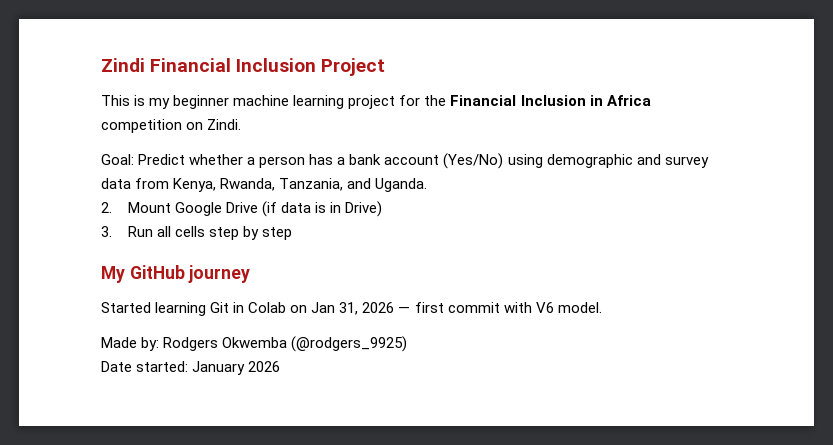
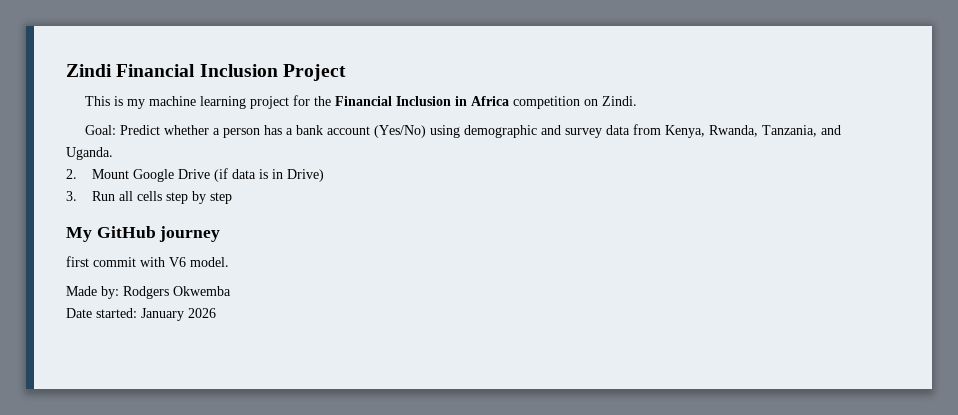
[173,95,230,109] beginner -> (146, 104) none
[101,302,411,316] Started learning Git in Colab on Jan 31, 2026 — -> (221, 234) none
[291,336,408,352] (@rodgers_9925) -> (231, 291) none

